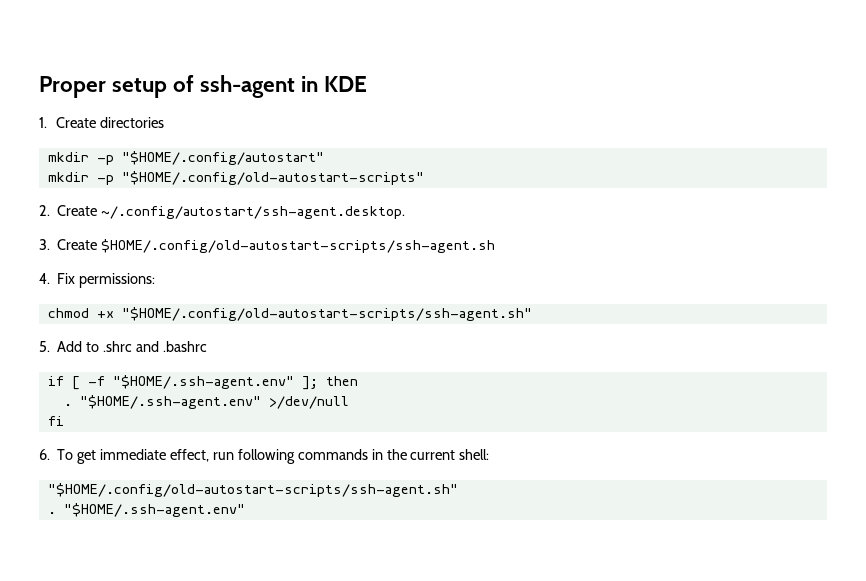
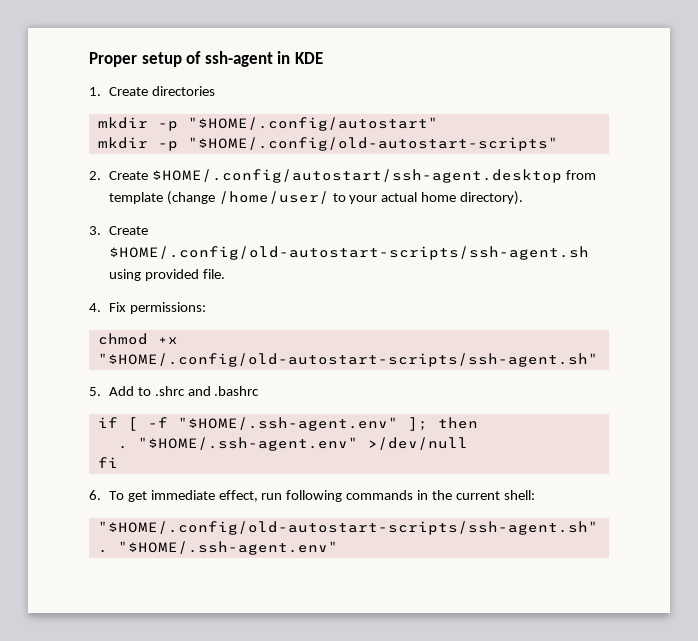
[101,206,406,219] ~/.config/autostart/ssh-agent.desktop. -> [151,169,596,183] [108,191,524,205] $HOME/.config/autostart/ssh-agent.desktop from template (change /home/user/ to your actual home directory).
(496, 246) none -> [108,269,225,281] using provided file.

